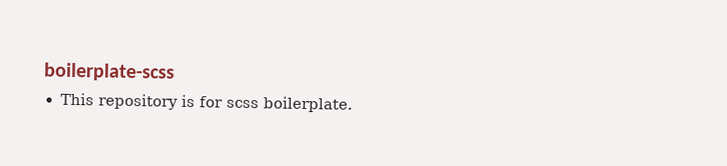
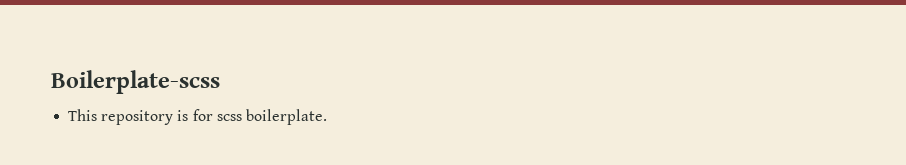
[44,62,175,82] boilerplate-scss -> [51,70,220,94] Boilerplate-scss

